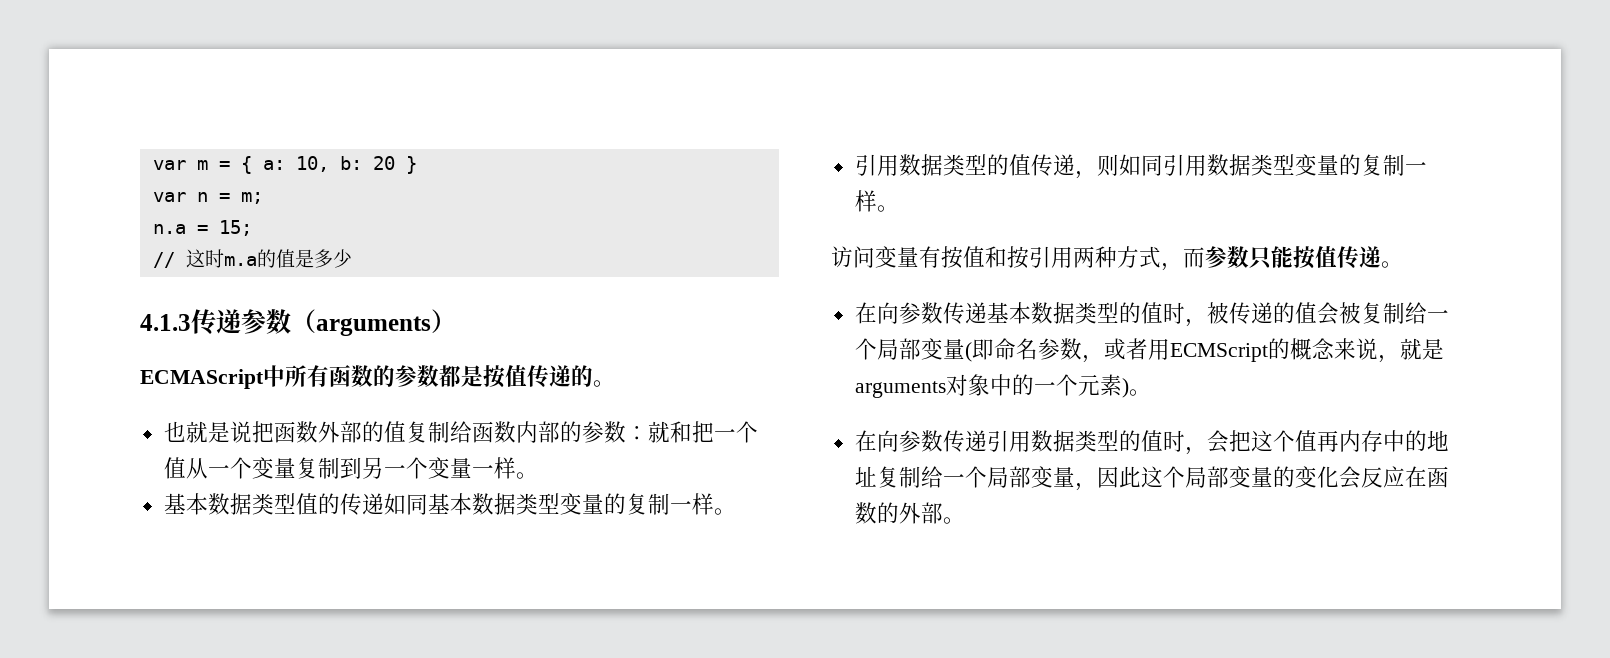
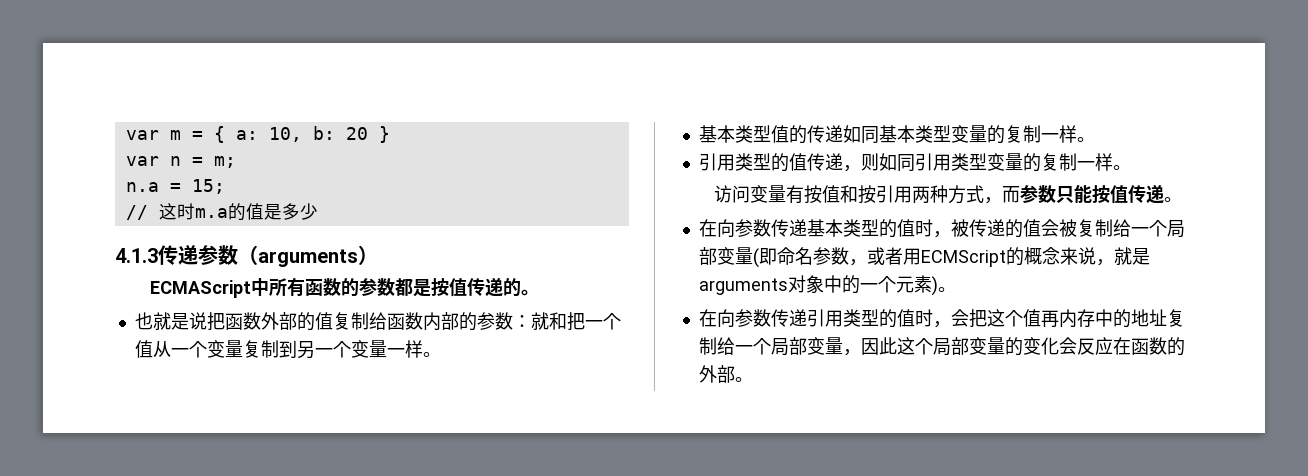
[207,493,252,515] 数据 -> (735, 134) none
[471,493,516,515] 数据 -> (915, 134) none
[898,154,943,176] 数据 -> (735, 162) none
[1206,154,1251,176] 数据 -> (951, 162) none
[1030,302,1075,324] 数据 -> (843, 228) none
[1030,430,1075,452] 数据 -> (843, 318) none

